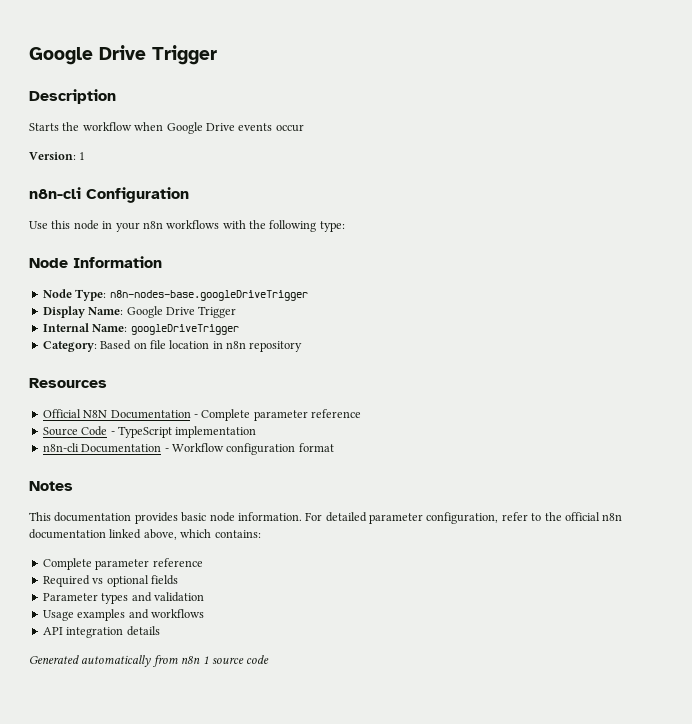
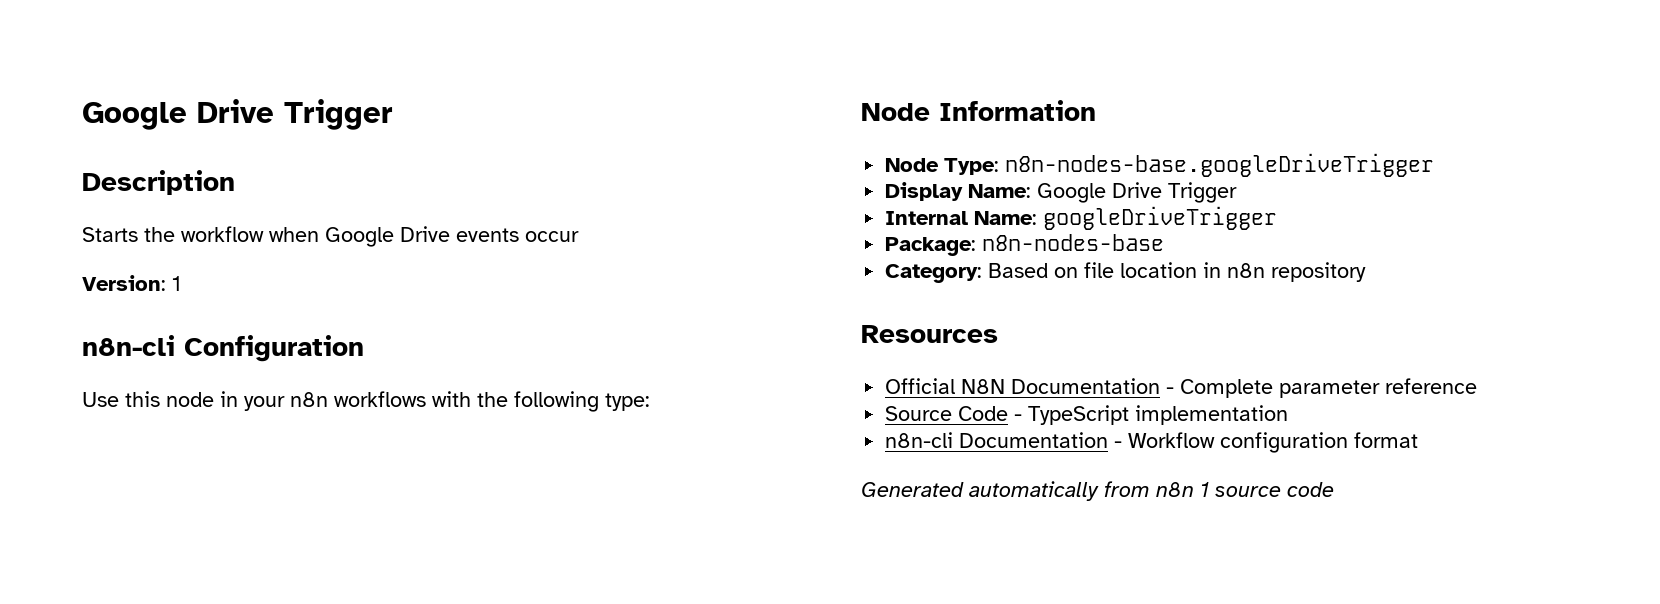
(239, 329) none -> [885,234,1165,256] // Package: n8n-nodes-base
[29,481,73,491] [29,512,623,524] [29,529,261,540] [42,558,203,570] [42,575,178,587] [42,592,204,604] [42,609,204,621] [42,626,160,638] // Notes // This documentation provides basic node information. For detailed parameter configuration, refer to the official n8n documentation linked above, which contains: // Complete parameter reference // Required vs optional fields // Parameter types and validation // Usage examples and workflows // API integration details -> (1419, 440) none

